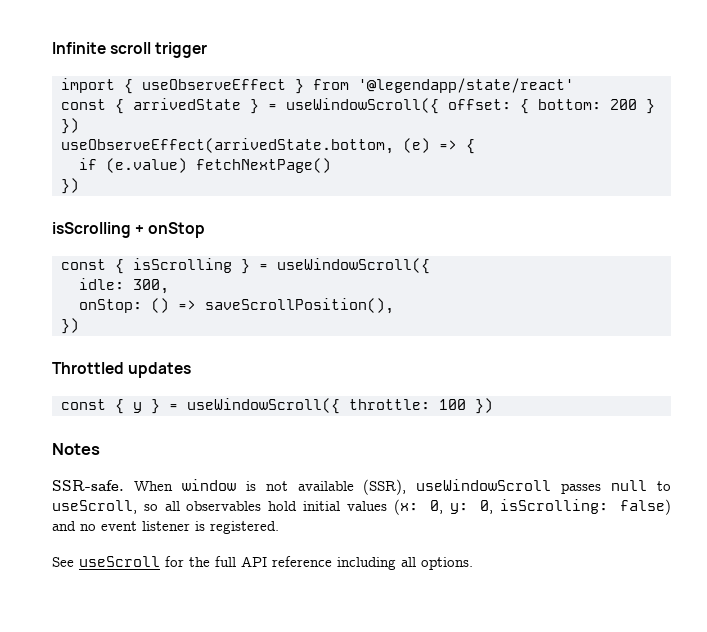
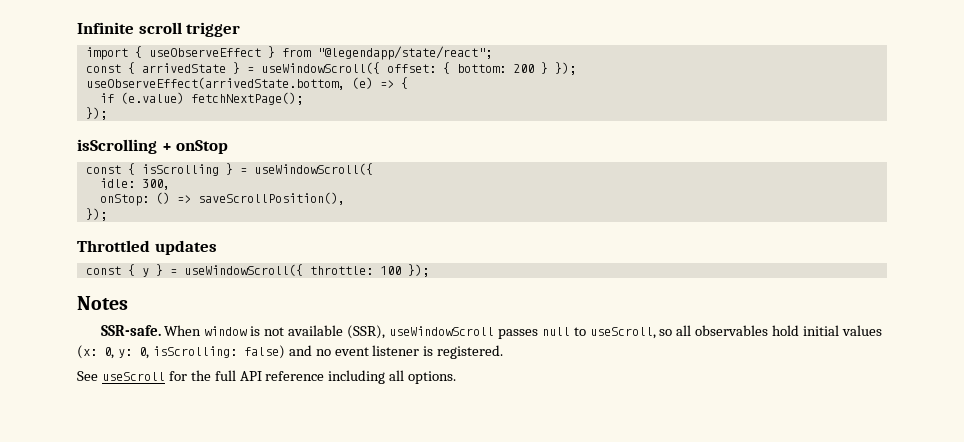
[358,78,574,93] '@legendapp/state/react' -> [316,46,492,60] "@legendapp/state/react";
[61,118,79,134] }) -> [554,62,576,75] });
[196,158,331,173] [61,178,79,194] fetchNextPage() // }) -> [190,92,303,105] [85,107,107,120] fetchNextPage(); // });
[61,318,79,334] }) -> [85,208,107,221] });
[475,398,493,414] }) -> [407,264,429,277] });

